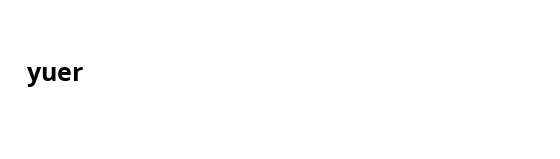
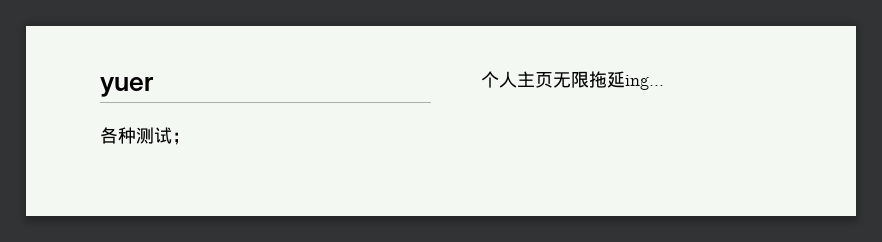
(83, 77) none -> [100,127,190,145] [481,71,664,90] // 各种测试； // 个人主页无限拖延ing...

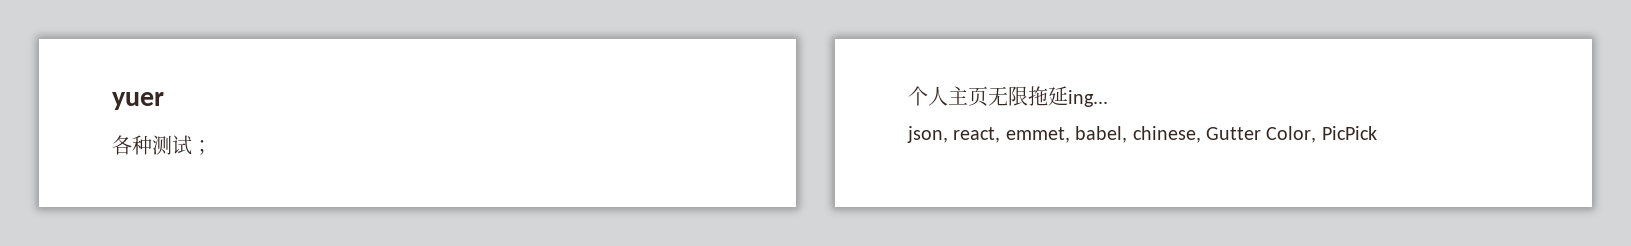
(664, 82) none -> [907,126,1377,143] // json, react, emmet, babel, chinese, Gutter Color, PicPick

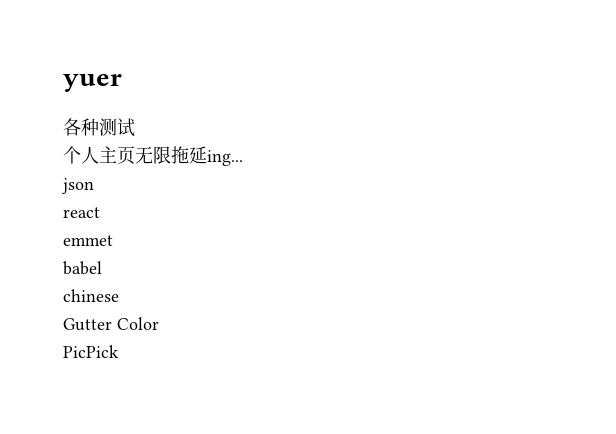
[192,140,212,155] ； -> (135, 127) none
[907,126,1317,143] json, react, emmet, babel, chinese, Gutter Color, -> [62,178,94,194] [63,207,100,218] [63,235,113,246] [63,261,102,275] [63,289,119,302] [63,317,159,331] json // react // emmet // babel // chinese // Gutter Color //

